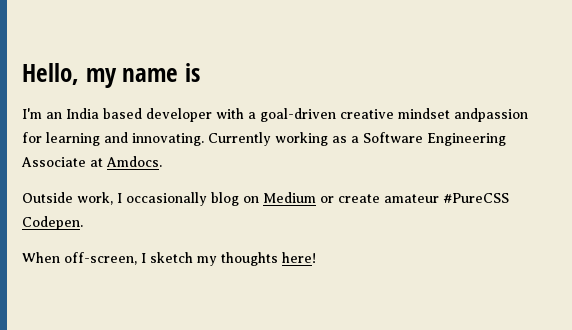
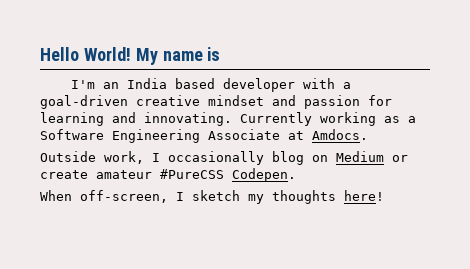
[22,63,117,88] Hello, my -> [40,47,158,65] Hello World! My
[454,108,528,122] andpassion -> [272,95,360,109] and passion

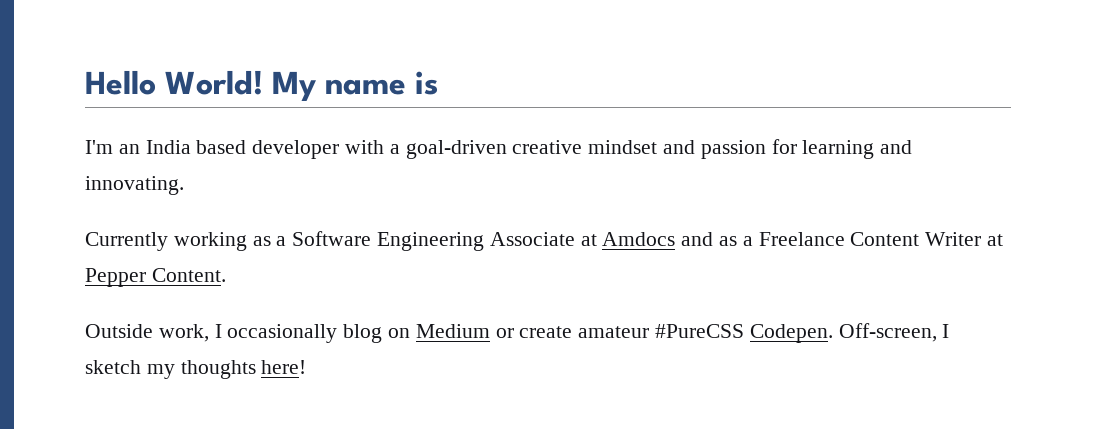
(232, 119) none -> (184, 185) //
[312,129,368,140] Amdocs. -> [602,232,1004,246] [85,268,226,287] Amdocs and as a Freelance Content Writer at Pepper Content.
[40,190,168,203] // When off-screen, -> [838,323,937,342] Off-screen,

